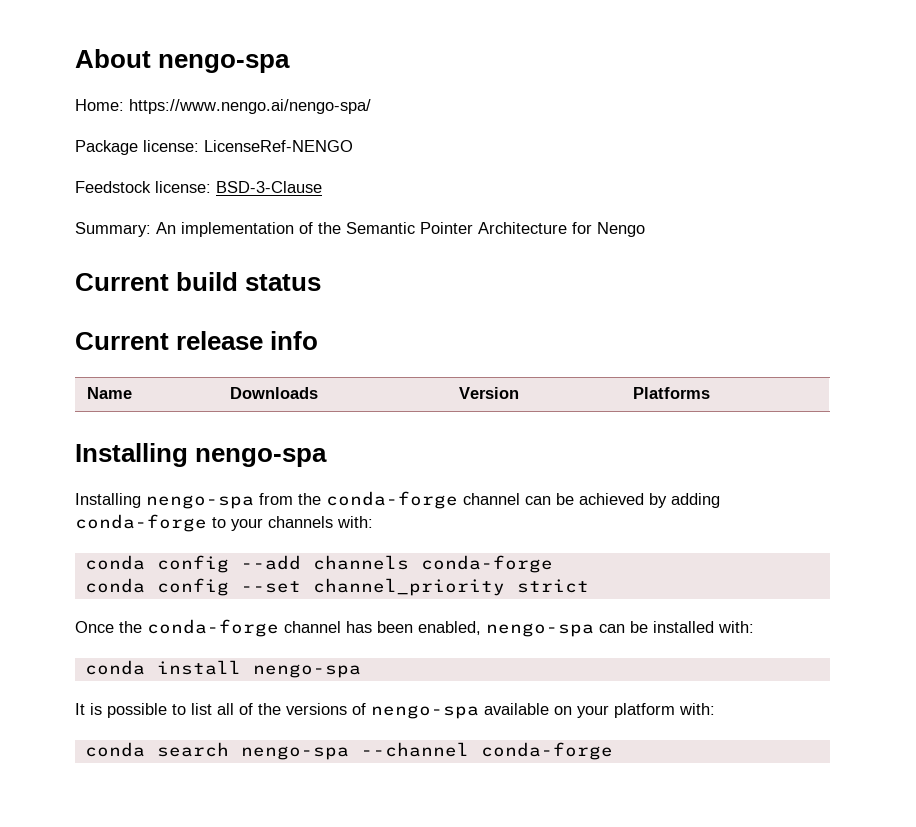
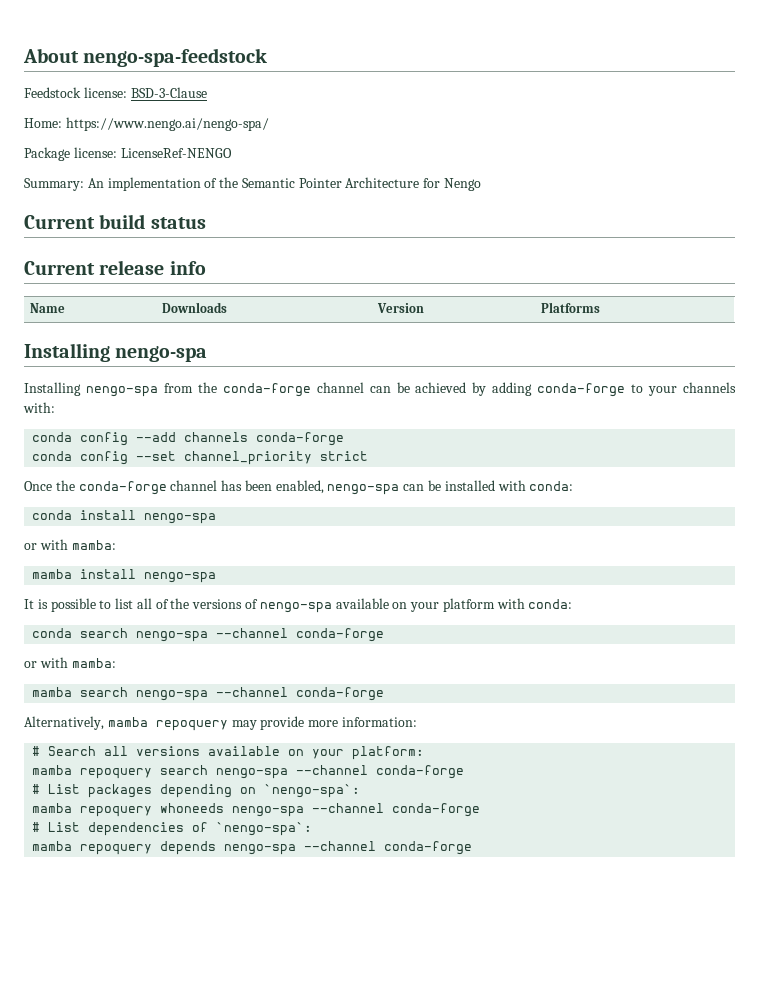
[158,54,291,73] nengo-spa -> [83,48,268,67] [24,87,207,98] nengo-spa-feedstock // Feedstock license: BSD-3-Clause
[75,181,322,193] // Feedstock license: BSD-3-Clause -> (232, 153) none
[718,621,754,633] with: -> [497,480,574,491] with conda:
(361, 671) none -> [24,539,116,550] [32,569,217,583] // or with mamba: // mamba install nengo-spa
[679,703,715,715] with: -> [496,598,573,609] with conda:
(613, 751) none -> [24,657,116,668] [32,687,385,701] [24,716,417,731] [32,746,425,760] [32,765,465,779] [32,784,361,798] [32,803,481,817] [32,822,313,836] [32,841,473,855] // or with mamba: // mamba search nengo-spa --channel conda-forge // Alternatively, mamba repoquery may provide more information: // # Search all versions available on your platform: // mamba repoquery search nengo-spa --channel conda-forge // # List packages depending on `nengo-spa`: // mamba repoquery whoneeds nengo-spa --channel conda-forge // # List dependencies of `nengo-spa`: // mamba repoquery depends nengo-spa --channel conda-forge

